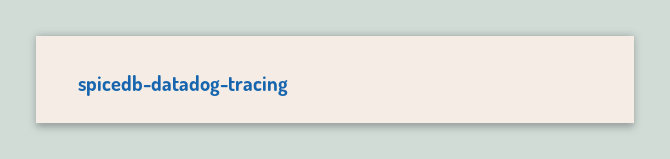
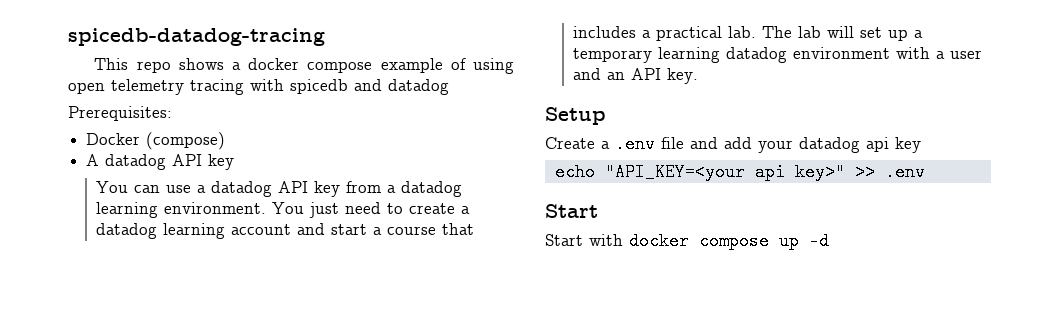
(288, 85) none -> [94,58,514,74] [68,79,449,95] [68,106,172,121] [86,132,226,150] [86,154,235,170] [96,181,463,197] [96,202,471,218] [96,223,475,239] [573,26,924,41] [573,47,983,63] [573,68,699,84] [545,107,606,125] [545,135,921,153] [554,163,925,181] [545,204,598,218] [545,232,829,250] // This repo shows a docker compose example of using open telemetry tracing with spicedb and datadog // Prerequisites: // Docker (compose) // A datadog API key // You can use a datadog API key from a datadog learning environment. You just need to create a datadog learning account and start a course that includes a practical lab. The lab will set up a temporary learning datadog environment with a user and an API key. // Setup // Create a .env file and add your datadog api key // echo "API_KEY=<your api key>" >> .env // Start // Start with docker compose up -d

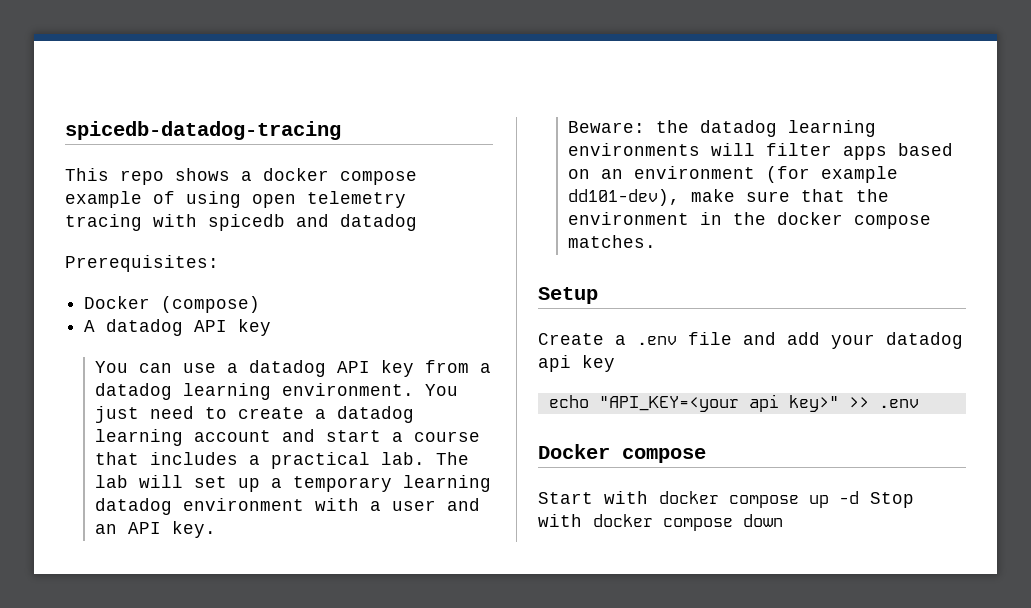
(699, 76) none -> [568,120,877,137] [568,143,954,160] [568,166,899,183] [568,189,890,206] [568,212,932,229] [568,235,657,248] // Beware: the datadog learning environments will filter apps based on an environment (for example dd101-dev), make sure that the environment in the docker compose matches.
[545,204,598,218] Start -> [538,444,706,463] Docker compose
(829, 241) none -> [870,492,914,508] [538,514,783,531] Stop with docker compose down

